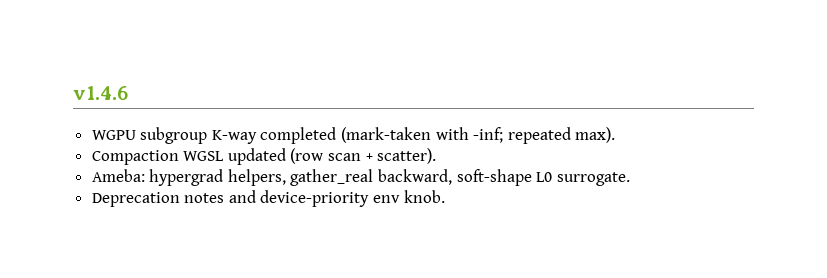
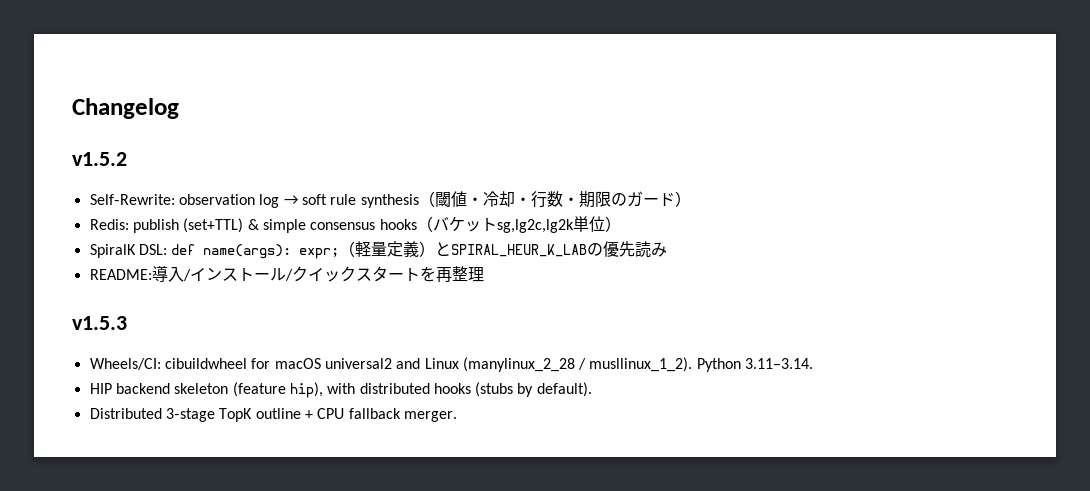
[73,86,129,100] [91,127,616,144] [91,148,437,165] [91,169,630,186] [91,190,445,207] v1.4.6 // WGPU subgroup K-way completed (mark-taken with -inf; repeated max). // Compaction WGSL updated (row scan + scatter). // Ameba: hypergrad helpers, gather_real backward, soft-shape L0 surrogate. // Deprecation notes and device-priority env knob. -> [72,98,179,119] [72,152,127,166] [89,191,691,208] [89,216,621,233] [89,241,668,259] [89,265,484,283] [72,316,127,330] [89,357,814,372] [89,382,592,398] [89,408,457,422] Changelog // v1.5.2 // Self‑Rewrite: observation log → soft rule synthesis（閾値・冷却・行数・期限のガード） // Redis: publish (set+TTL) & simple consensus hooks（バケットsg,lg2c,lg2k単位） // SpiralK DSL: def name(args): expr;（軽量定義）とSPIRAL_HEUR_K_LABの優先読み // README:導入/インストール/クイックスタートを再整理 // v1.5.3 // Wheels/CI: cibuildwheel for macOS universal2 and Linux (manylinux_2_28 / musllinux_1_2). Python 3.11–3.14. // HIP backend skeleton (feature hip), with distributed hooks (stubs by default). // Distributed 3‑stage TopK outline + CPU fallback merger.

